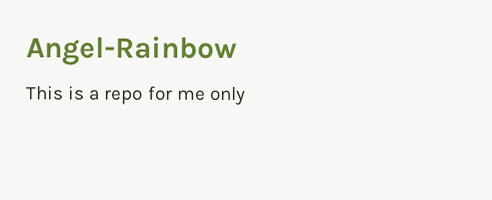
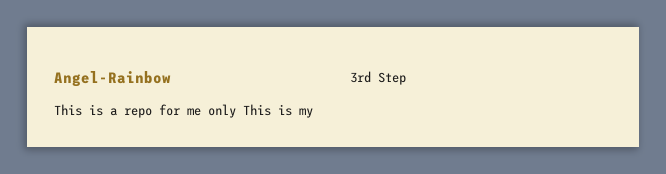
(246, 95) none -> [243,104,313,118] [350,71,406,85] This is my 3rd Step

